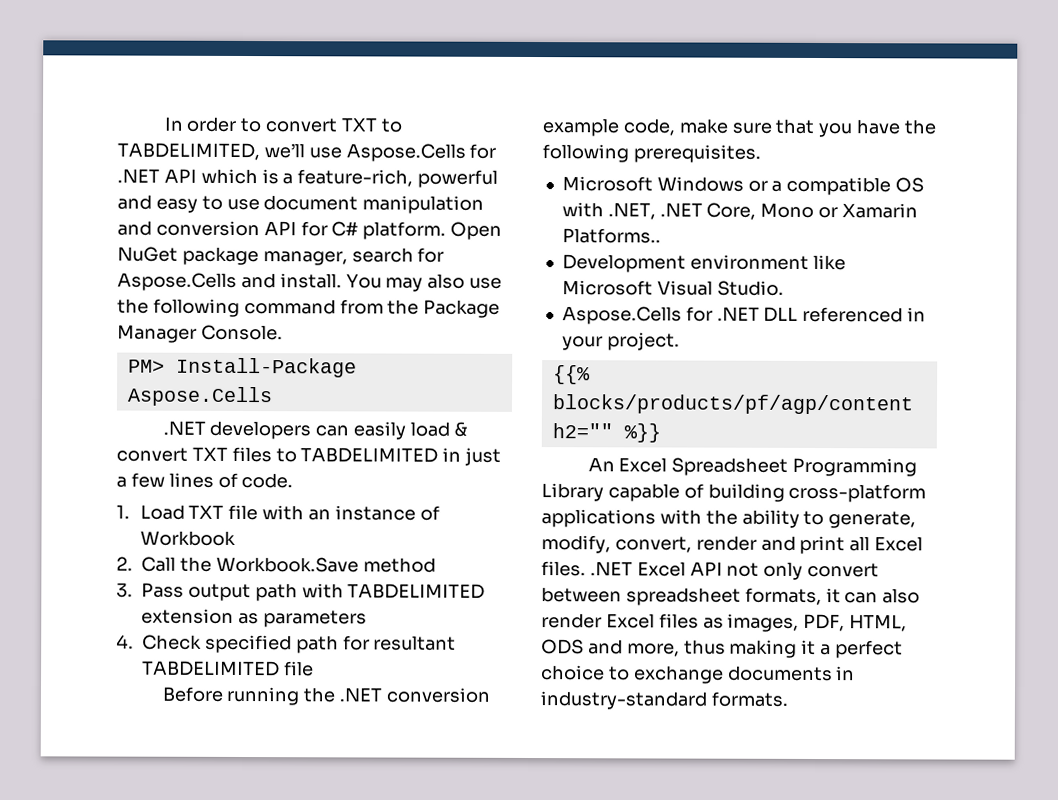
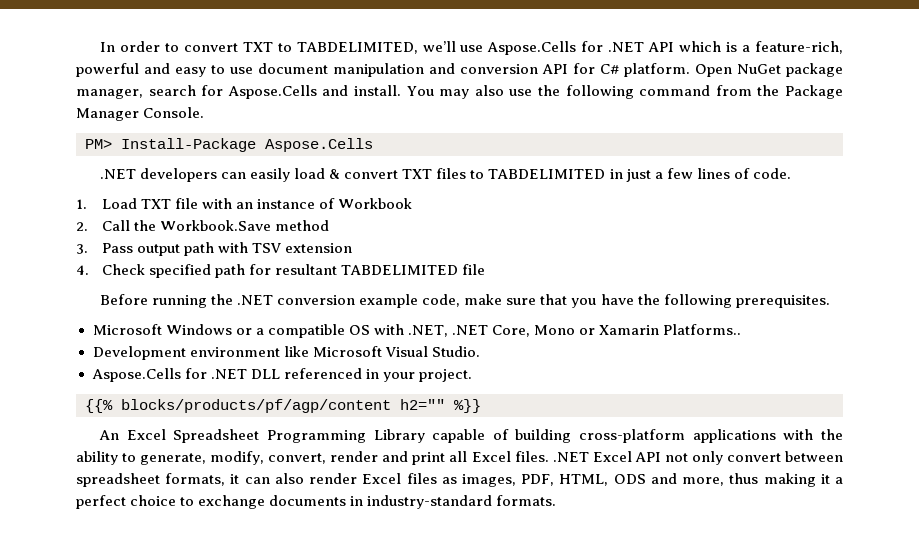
[347,583,486,599] TABDELIMITED -> [251,243,281,253] TSV
[237,610,367,628] as parameters -> (352, 248) none

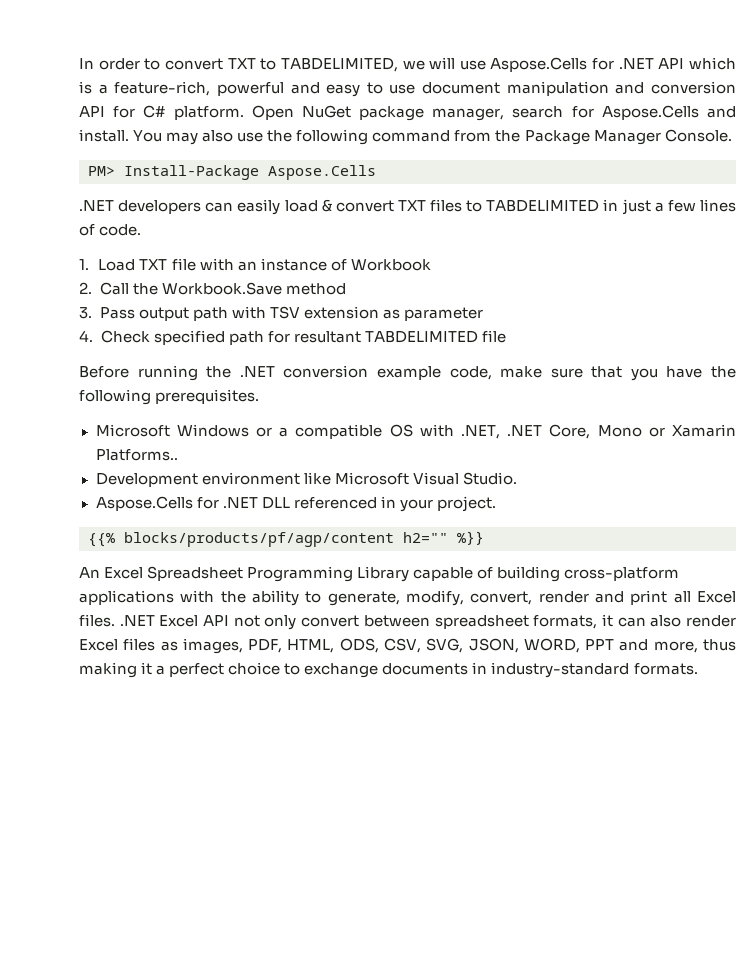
[422,41,456,52] we’ll -> [402,57,456,70] we will
(352, 248) none -> [382,307,483,321] as parameter
[613,474,646,484] ODS -> [339,638,615,653] ODS, CSV, SVG, JSON, WORD, PPT

